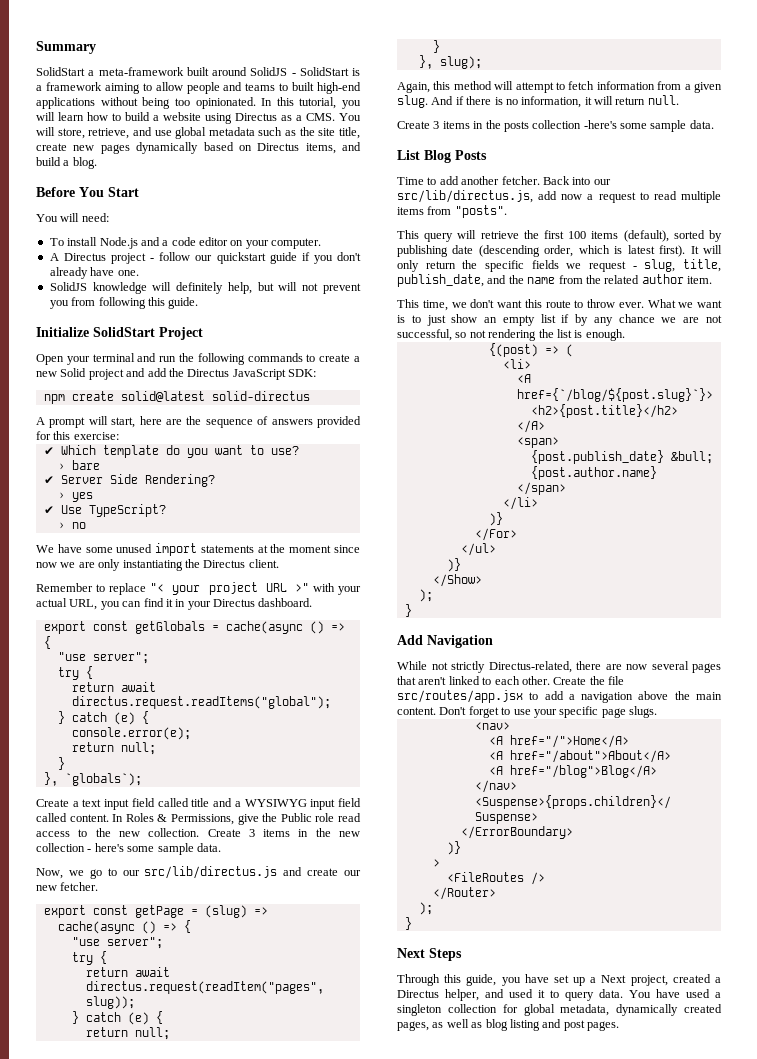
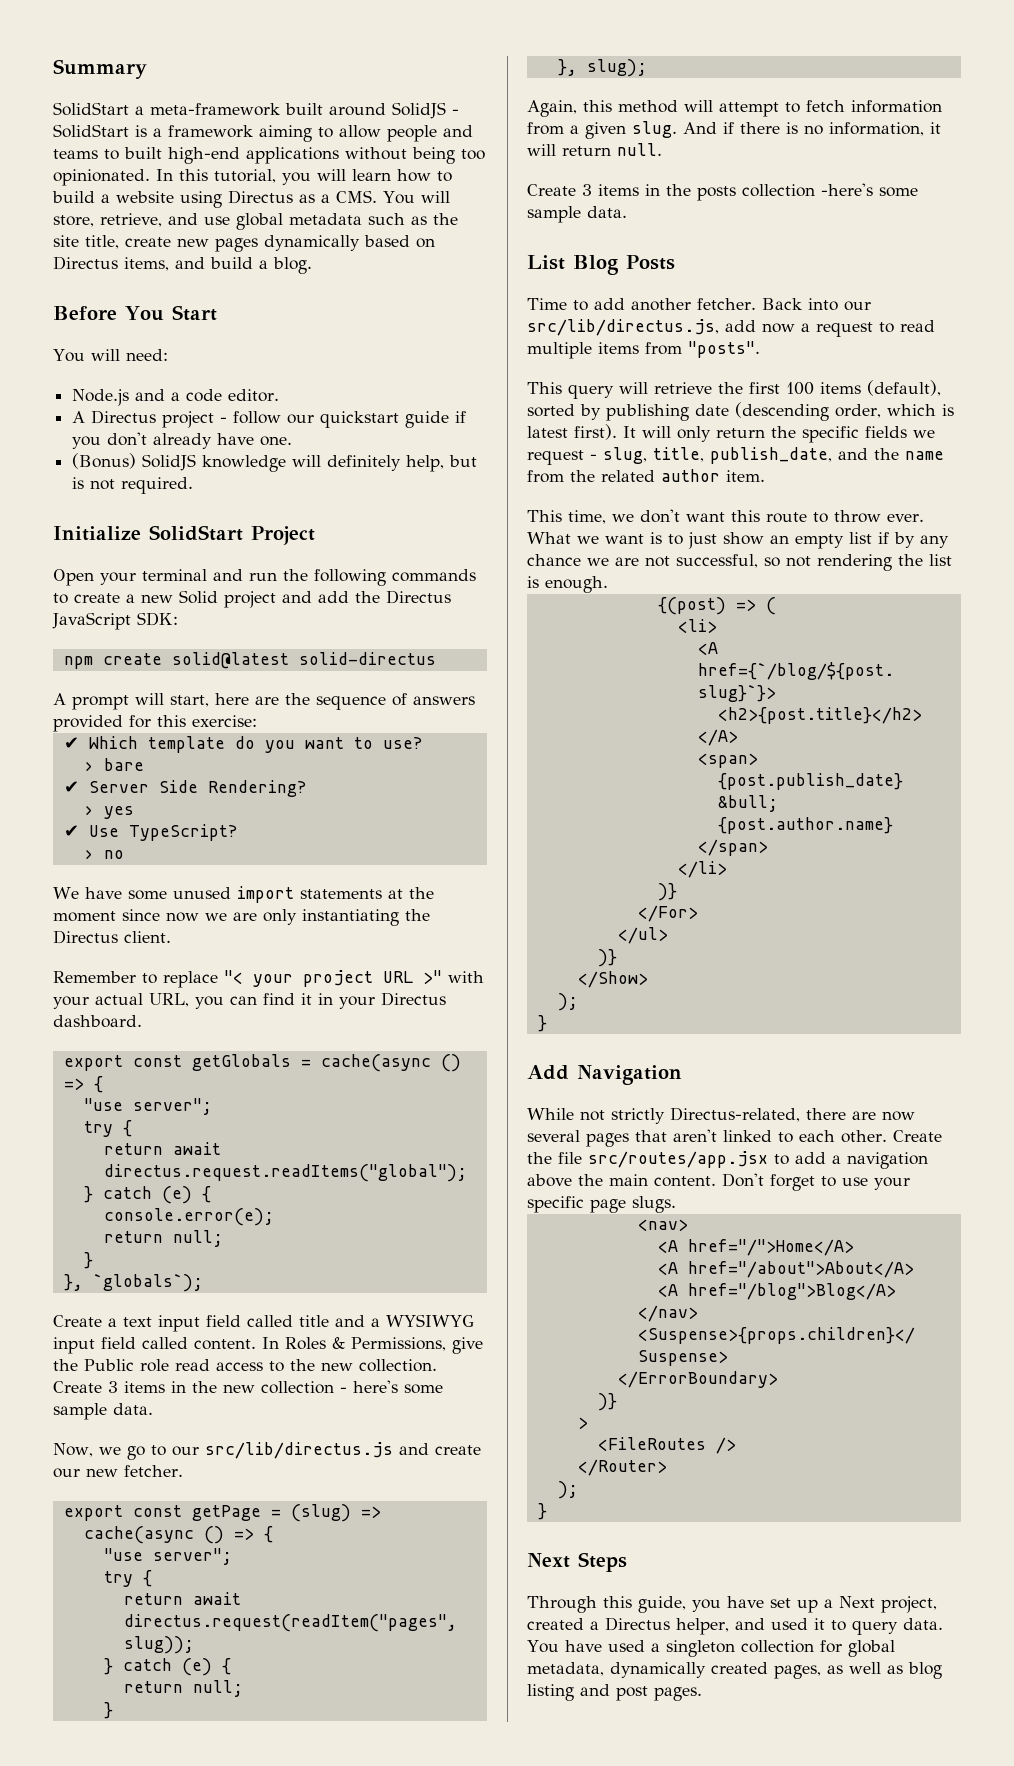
[49,237,98,246] To install -> (168, 355) none
[199,237,322,249] editor on your computer. -> [228,389,280,402] editor.
(139, 273) none -> [72,453,137,469] (Bonus)
[278,282,361,294] [49,297,199,309] will not prevent you from following this guide. -> [72,477,194,494] is not required.

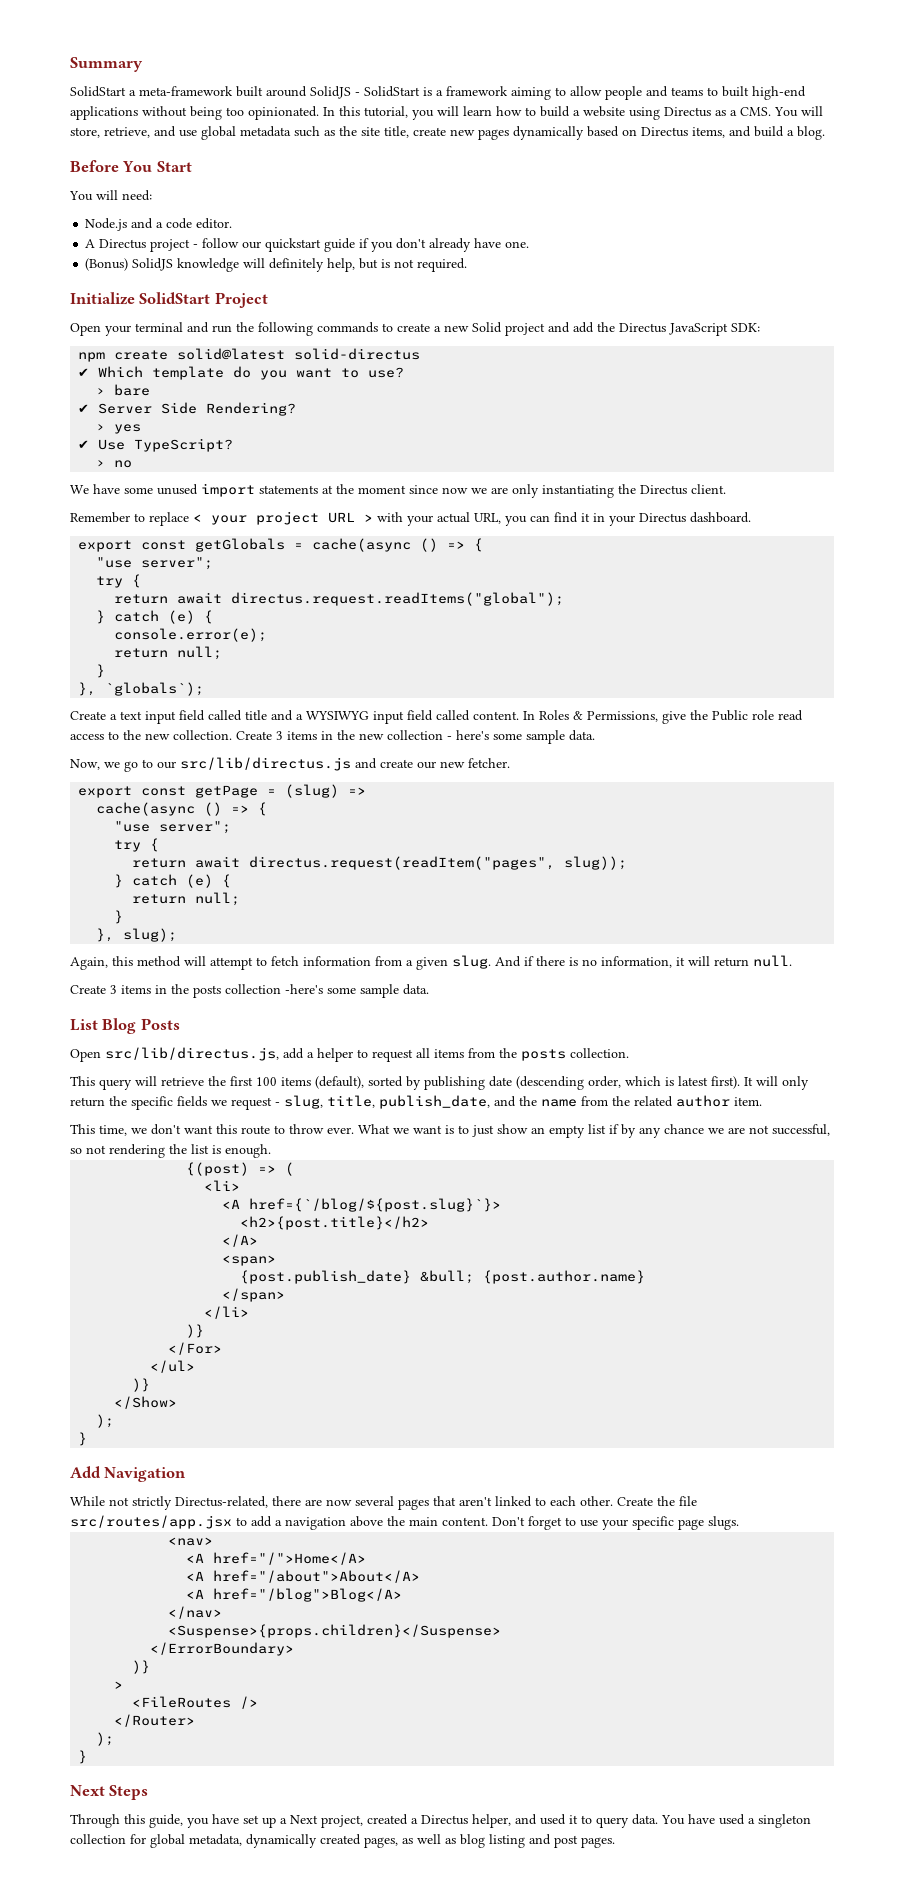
[53,693,475,710] [53,715,257,732] // A prompt will start, here are the sequence of answers provided for this exercise: -> (421, 354) none
[224,970,243,984] "< -> [193,514,202,522] <
[423,970,442,984] >" -> [364,514,373,522] >
[527,298,871,311] [527,319,935,337] [527,341,760,359] Time to add another fetcher. Back into our src/lib/directus.js, add now a request to read multiple items from "posts". -> [70,1047,629,1062] Open src/lib/directus.js, add a helper to request all items from the posts collection.

